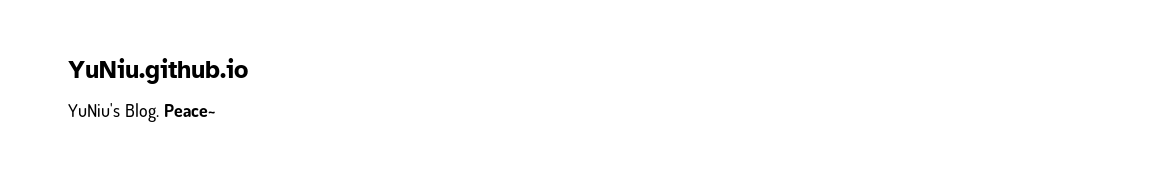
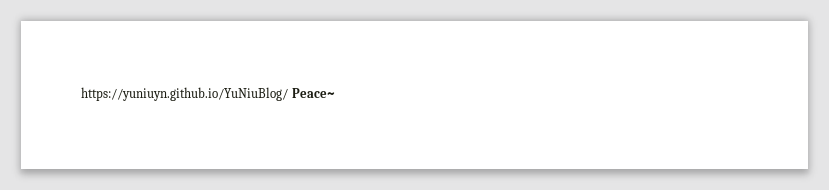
[68,58,248,84] [68,103,159,122] YuNiu.github.io // YuNiu's Blog. -> [81,87,288,101] https://yuniuyn.github.io/YuNiuBlog/

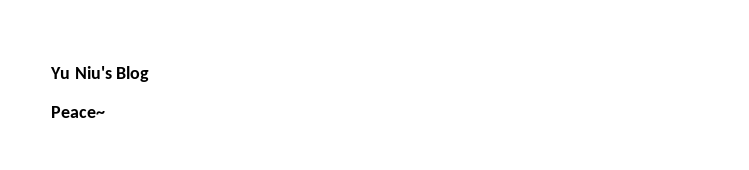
[81,87,288,101] https://yuniuyn.github.io/YuNiuBlog/ -> [50,66,150,82] Yu Niu's Blog //

